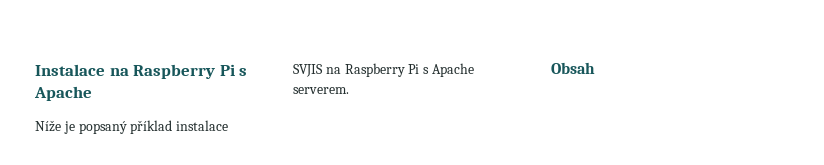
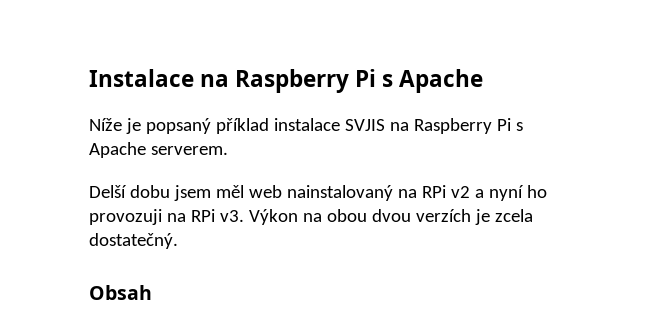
(349, 90) none -> [89,185,547,201] [89,209,533,225] [89,233,178,249] // Delší dobu jsem měl web nainstalovaný na RPi v2 a nyní ho provozuji na RPi v3. Výkon na obou dvou verzích je zcela dostatečný.

